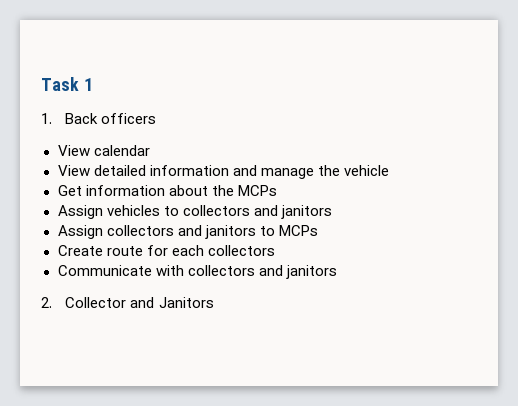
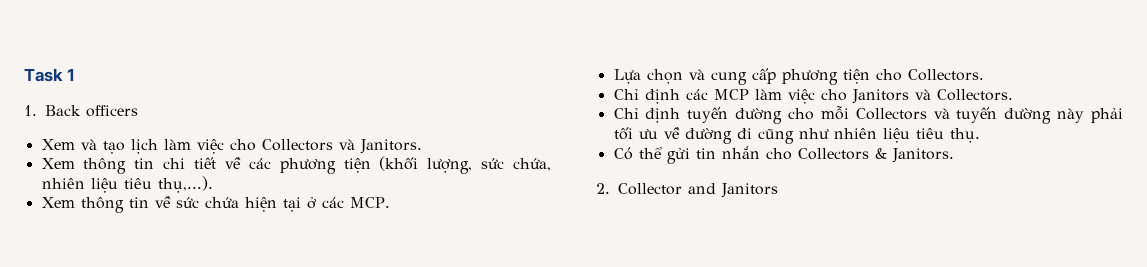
[57,145,150,156] [57,165,389,179] [57,185,277,196] [57,205,332,219] [57,225,318,239] [57,245,275,256] [57,265,337,279] View calendar // View detailed information and manage the vehicle // Get information about the MCPs // Assign vehicles to collectors and janitors // Assign collectors and janitors to MCPs // Create route for each collectors // Communicate with collectors and janitors -> [41,139,422,154] [41,156,551,174] [41,176,213,193] [41,196,390,213] [613,68,984,85] [613,89,1013,104] [613,106,1123,124] [613,127,980,144] [613,146,954,164] Xem và tạo lịch làm việc cho Collectors và Janitors. // Xem thông tin chi tiết về các phương tiện (khối lượng, sức chứa, nhiên liệu tiêu thụ,...). // Xem thông tin về sức chứa hiện tại ở các MCP. // Lựa chọn và cung cấp phương tiện cho Collectors. // Chỉ định các MCP làm việc cho Janitors và Collectors. // Chỉ định tuyến đường cho mỗi Collectors và tuyến đường này phải tối ưu về đường đi cũng như nhiên liệu tiêu thụ. // Có thể gửi tin nhắn cho Collectors & Janitors.

